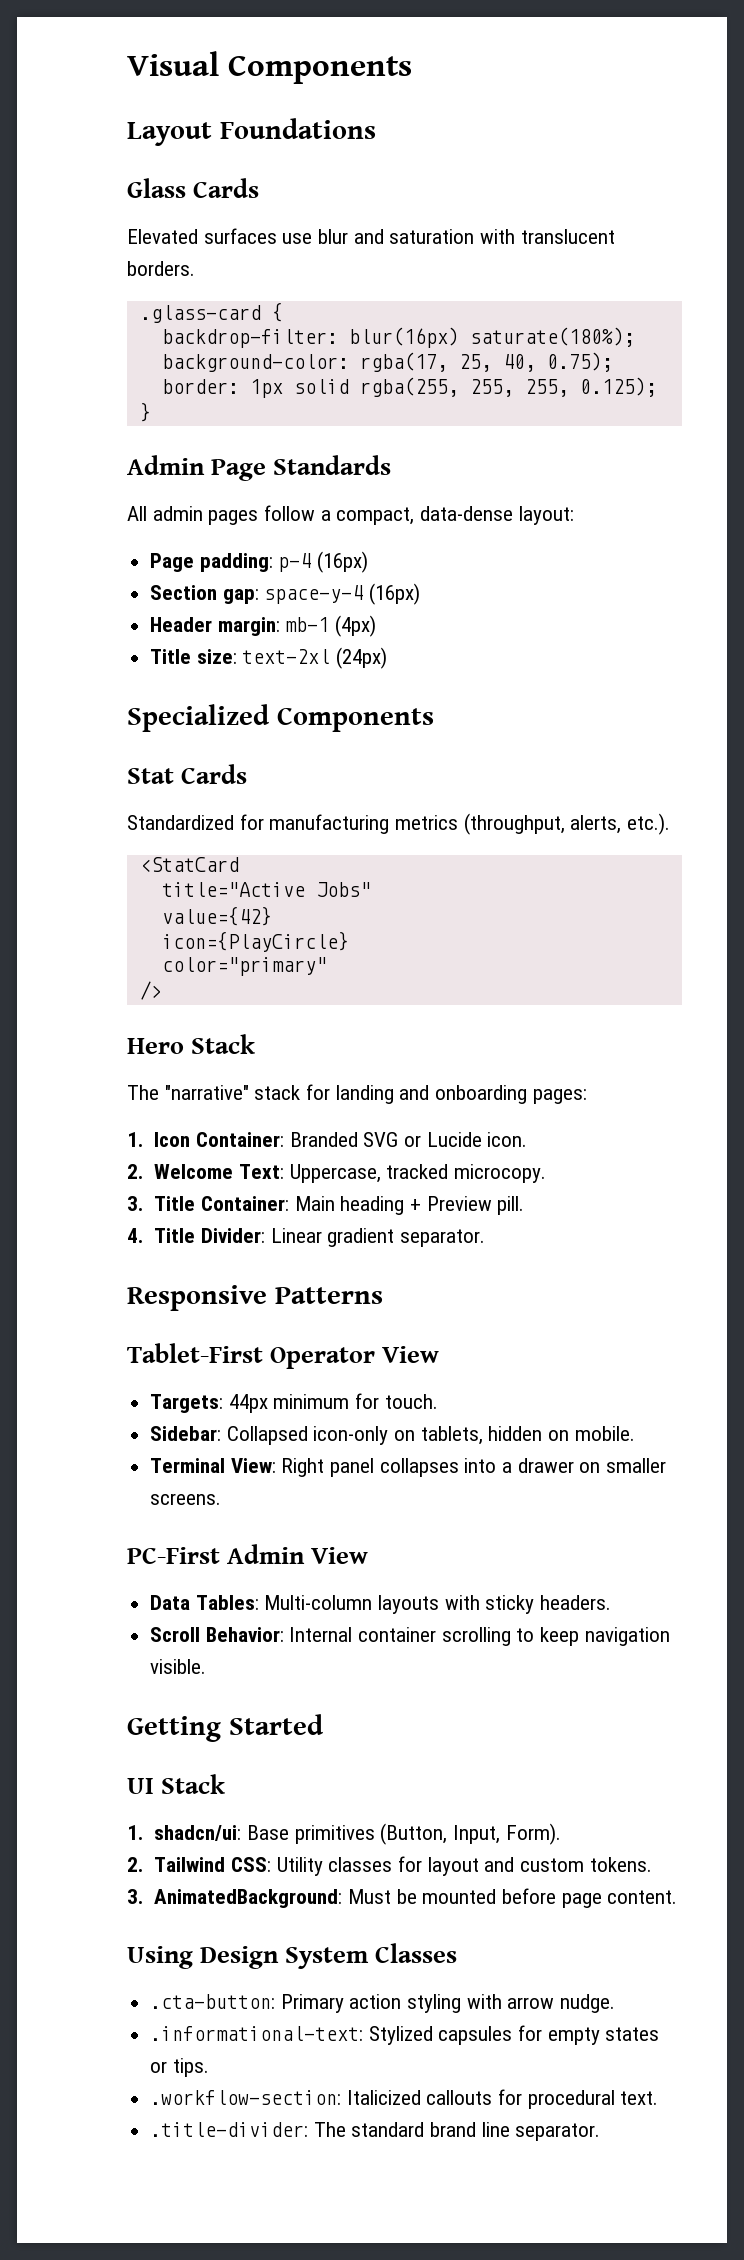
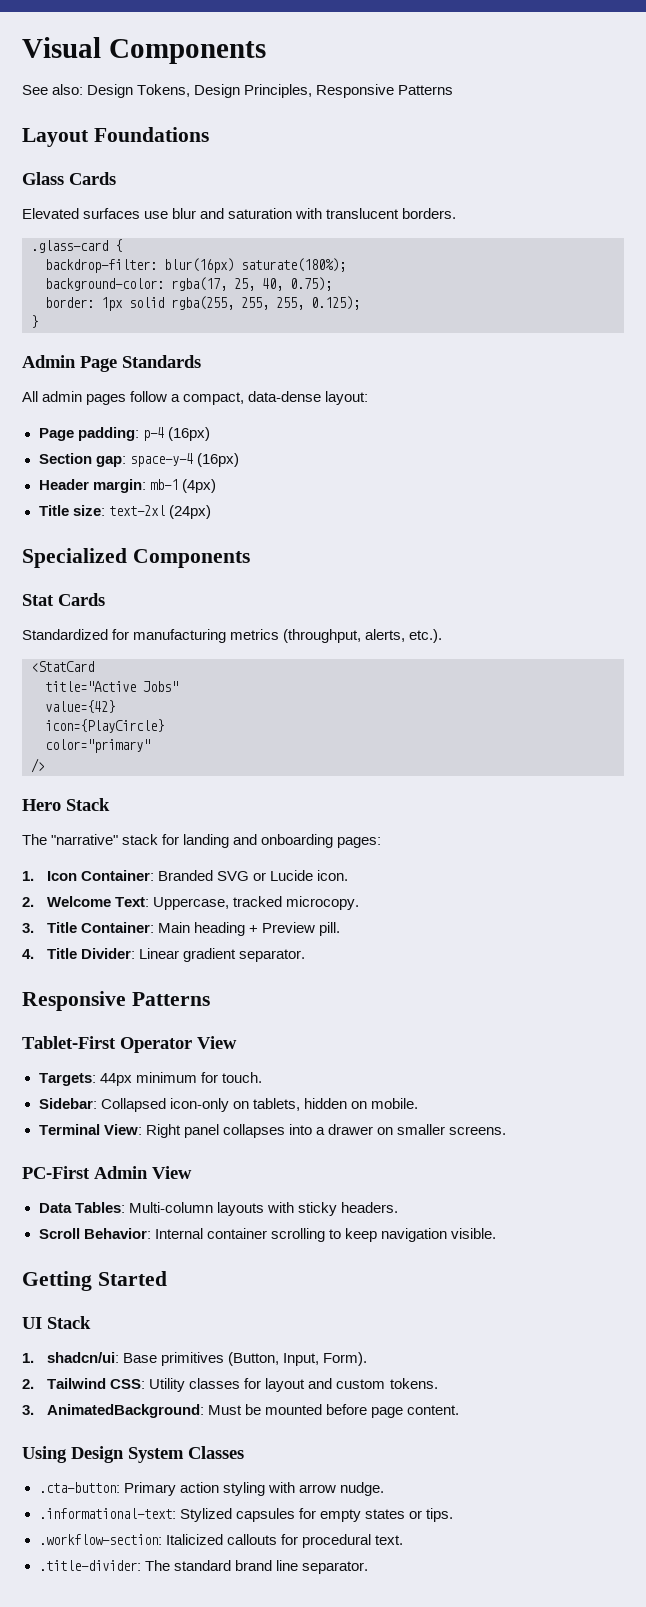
(412, 69) none -> [22,84,454,98] // See also: Design Tokens, Design Principles, Responsive Patterns

